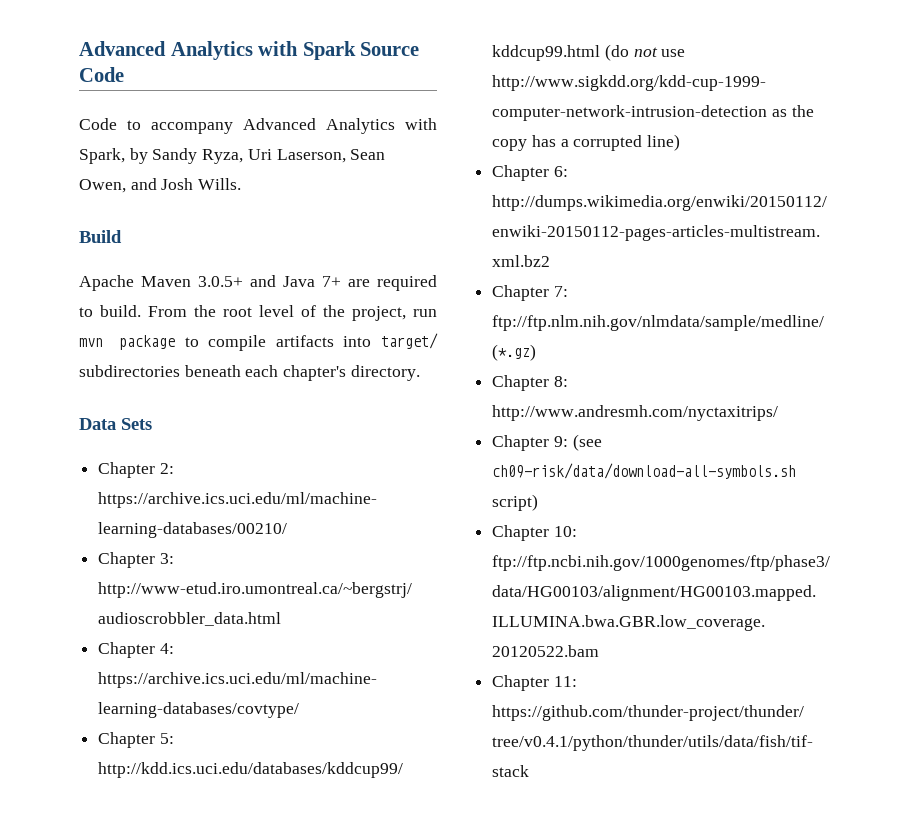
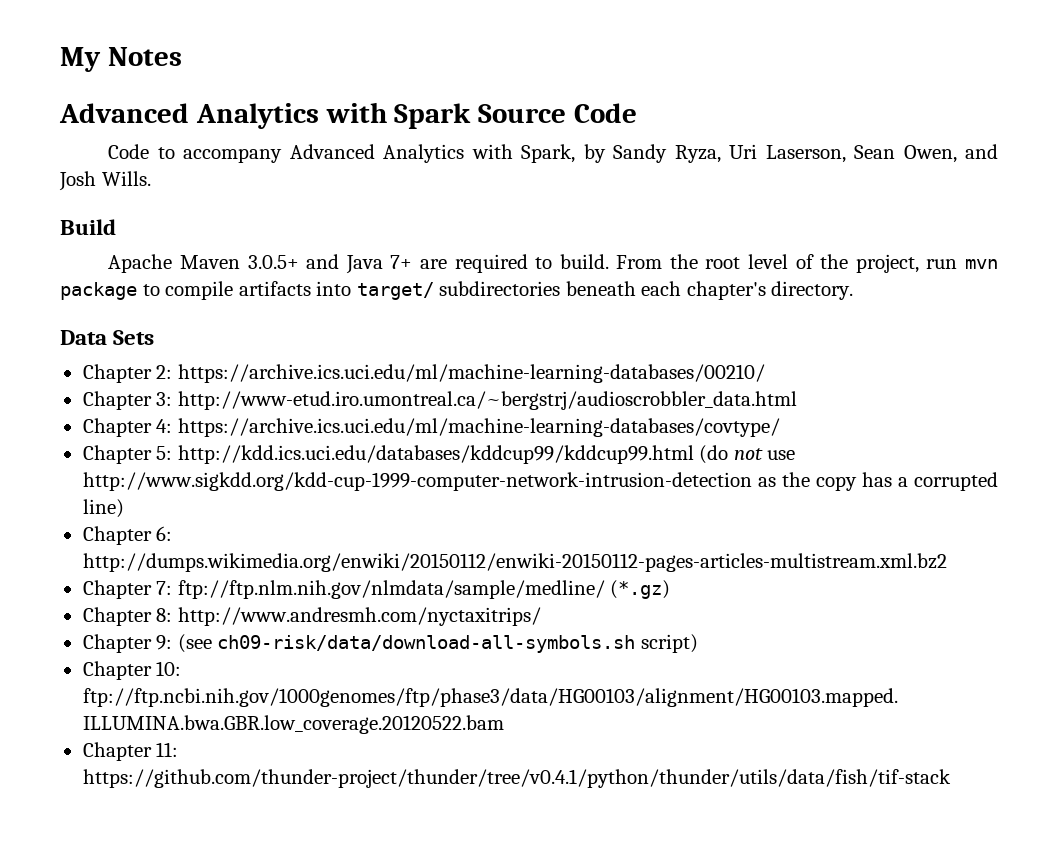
(79, 48) none -> [60,47,182,72] My Notes //

